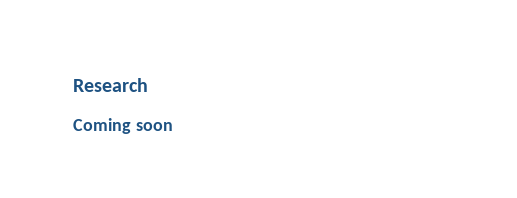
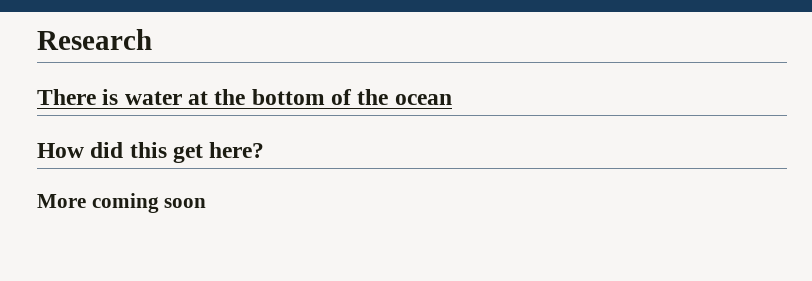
[73,118,131,134] Coming -> [37,89,452,105] [37,142,265,163] [37,193,159,213] There is water at the bottom of the ocean // How did this get here? // More coming

